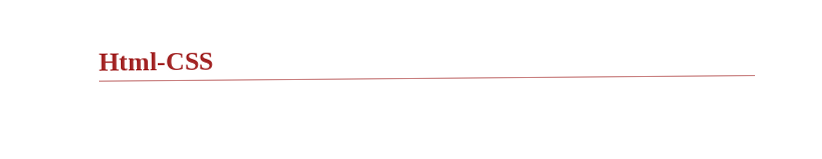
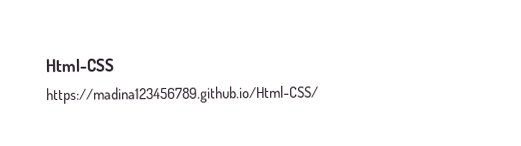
(213, 61) none -> [46,85,319,105] // https://madina123456789.github.io/Html-CSS/

